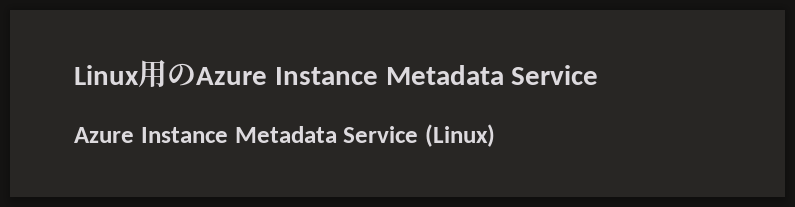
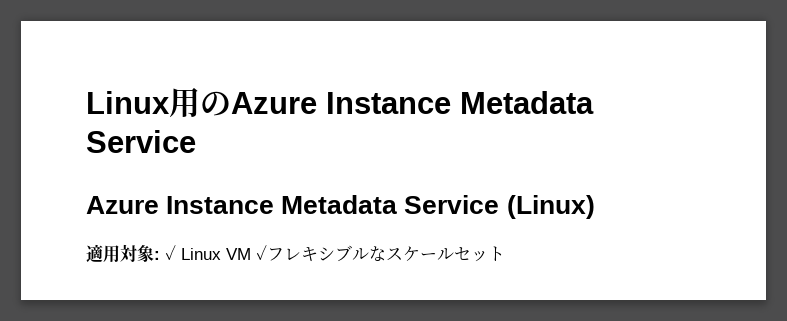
(495, 135) none -> [86,244,505,263] // 適用対象: ✓ Linux VM ✓フレキシブルなスケールセット

